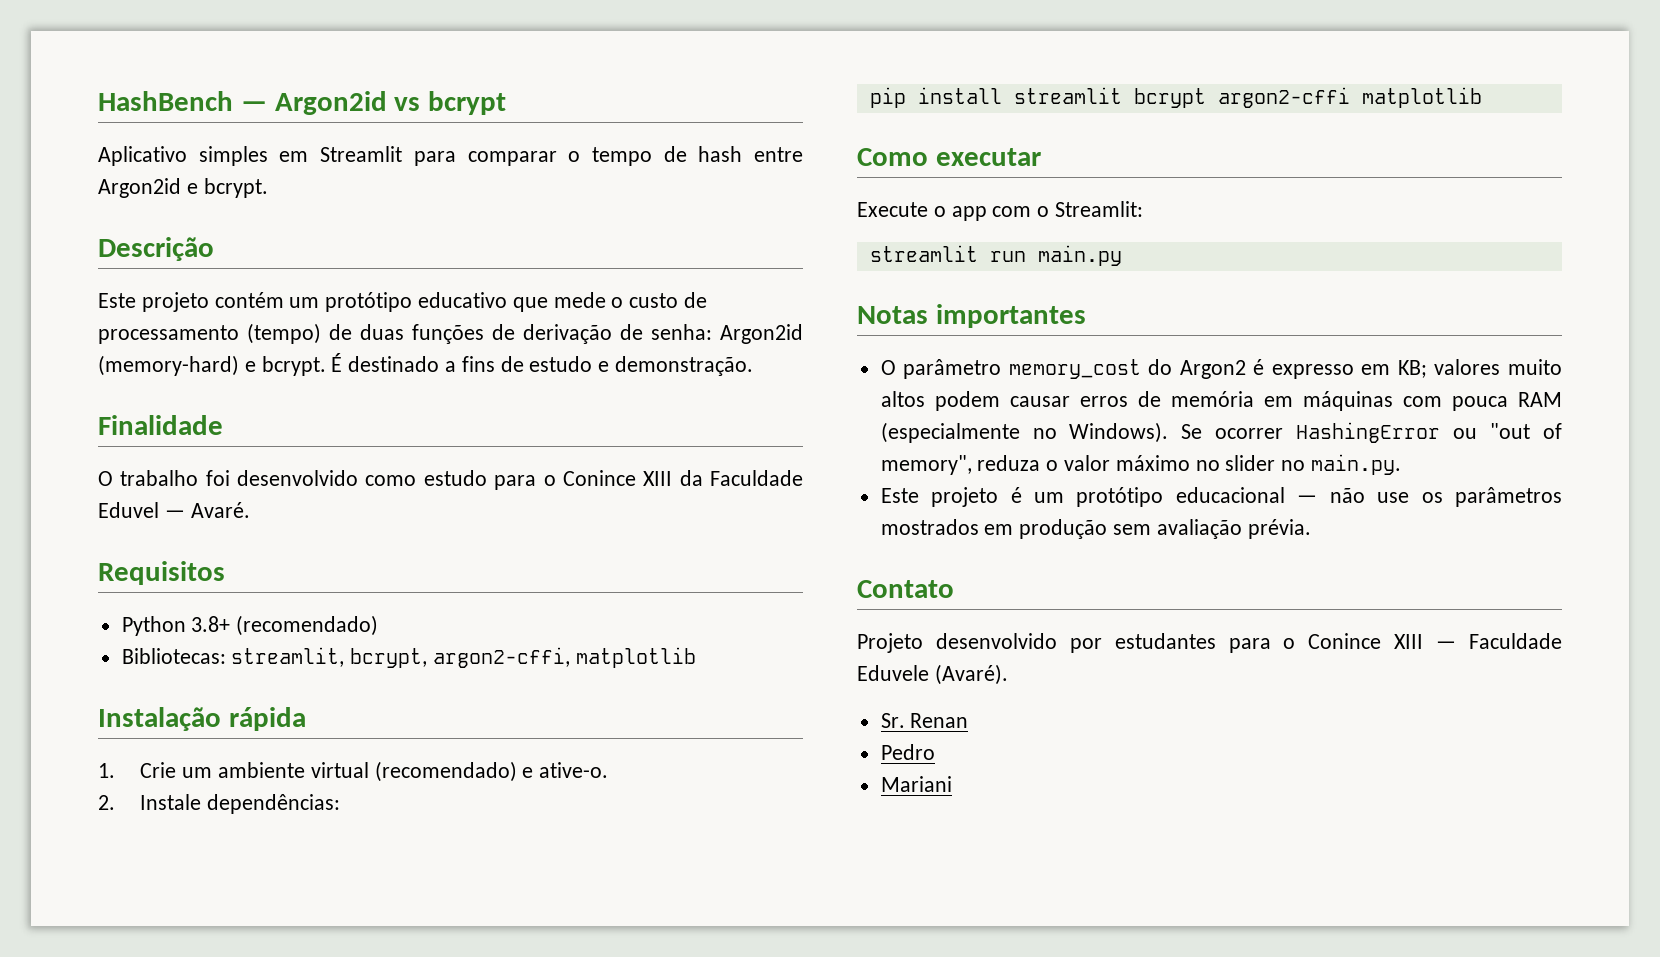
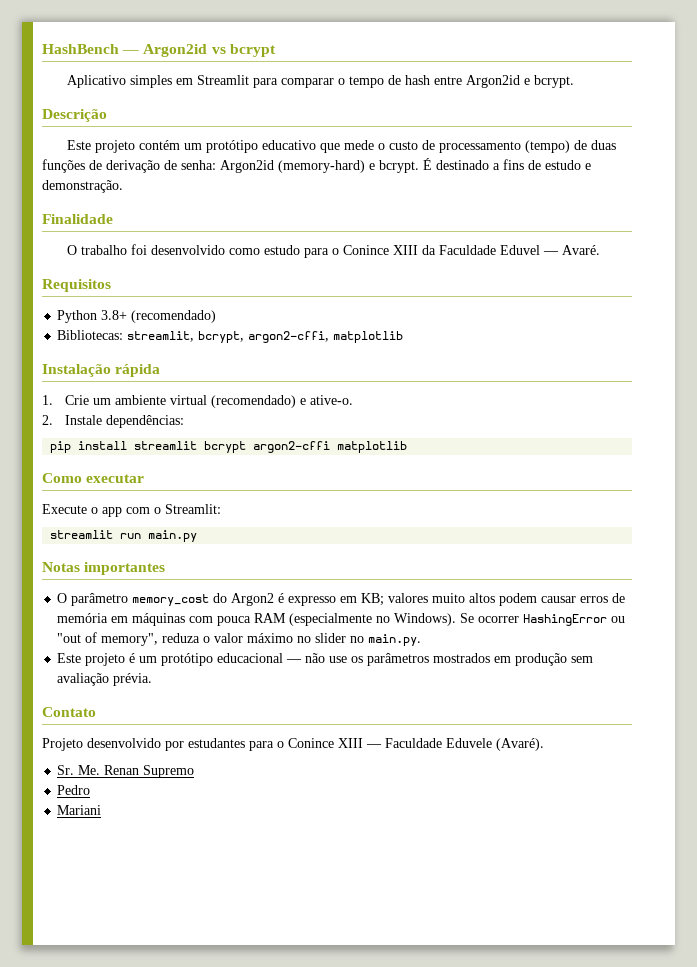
(905, 720) none -> [78,765,101,775] Me.
(969, 720) none -> [143,765,195,778] Supremo

